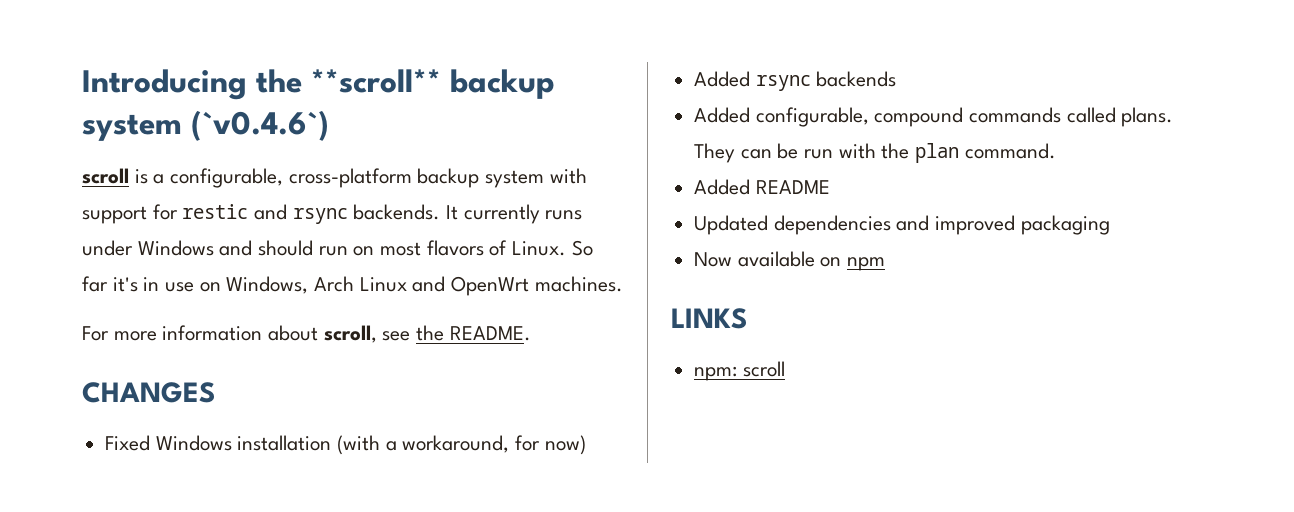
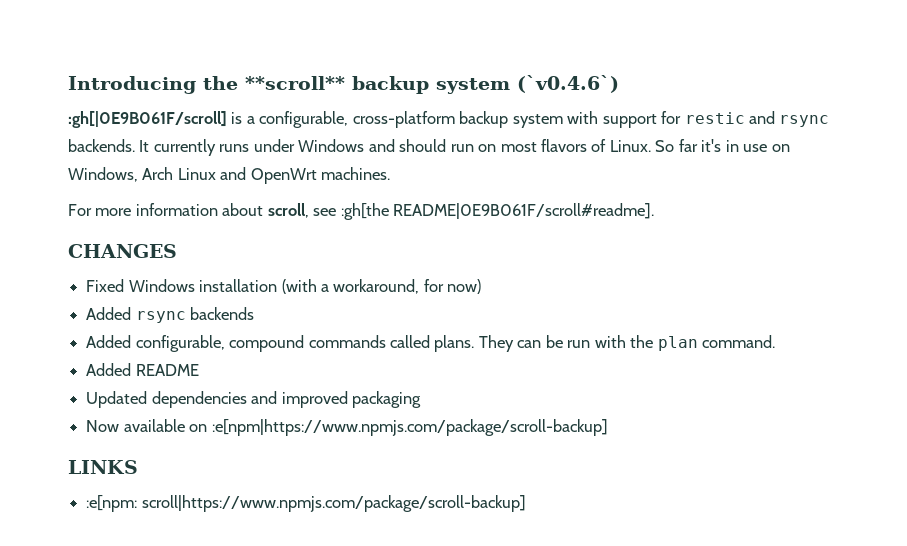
[82,168,129,184] scroll -> [68,111,227,128] :gh[|0E9B061F/scroll]
[416,325,531,341] the README. -> [340,203,655,220] :gh[the README|0E9B061F/scroll#readme].
[847,257,886,271] npm -> [211,419,608,436] :e[npm|https://www.npmjs.com/package/scroll-backup]
[694,361,785,381] npm: scroll -> [86,495,526,512] :e[npm: scroll|https://www.npmjs.com/package/scroll-backup]

